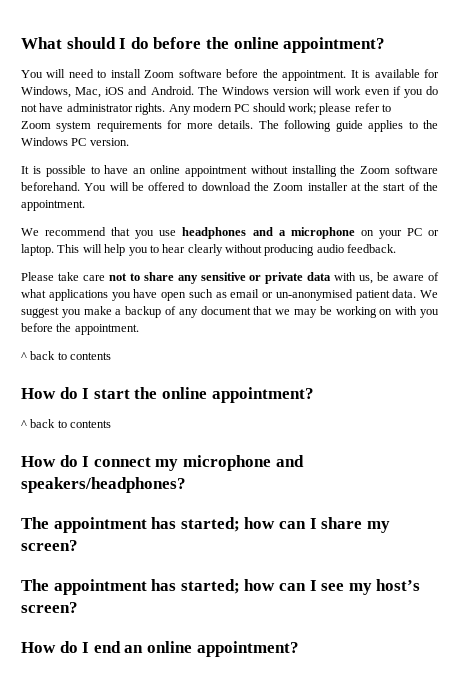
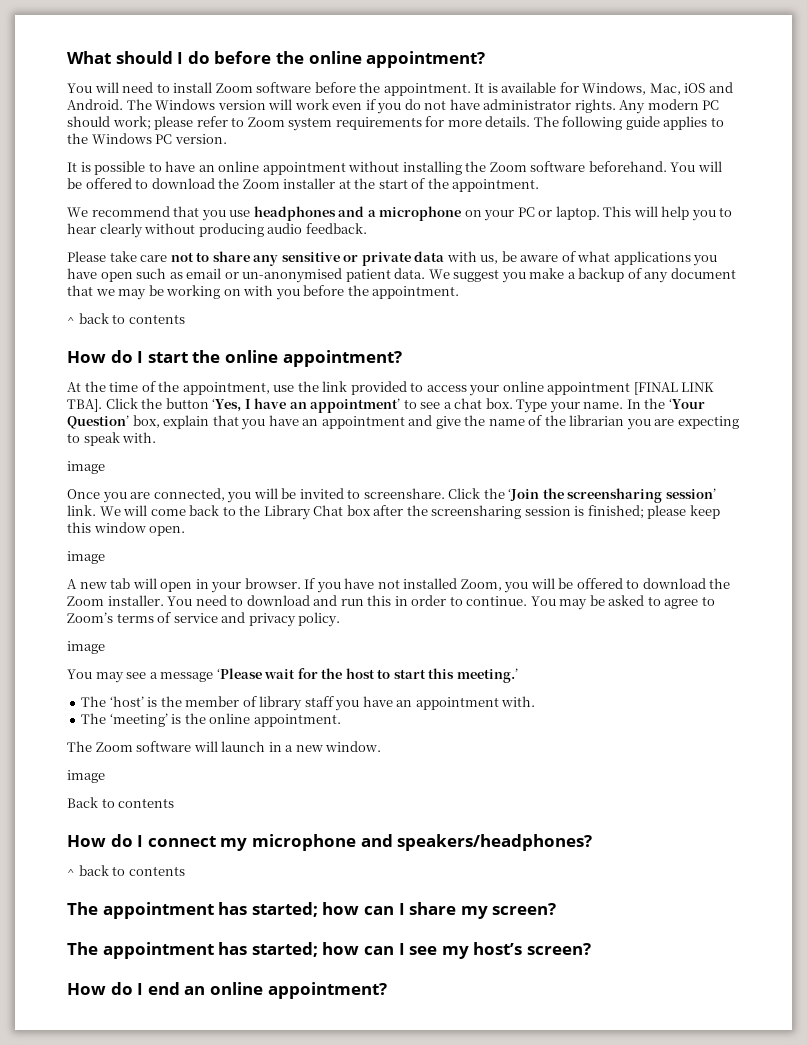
(392, 108) // -> (245, 122) none
[21,419,56,428] ^ back -> [67,381,715,396] [67,398,705,413] [67,415,739,430] [67,432,157,446] [67,461,105,474] [67,488,716,503] [67,505,720,520] [67,522,186,536] [67,551,105,564] [67,578,731,593] [67,595,715,610] [67,612,341,627] [67,641,105,654] [67,668,518,683] [81,696,536,711] [81,713,341,727] [67,741,382,752] [67,770,105,783] [67,797,98,808] At the time of the appointment, use the link provided to access your online appointment [FINAL LINK TBA]. Click the button ‘Yes, I have an appointment’ to see a chat box. Type your name. In the ‘Your Question’ box, explain that you have an appointment and give the name of the librarian you are expecting to speak with. // image // Once you are connected, you will be invited to screenshare. Click the ‘Join the screensharing session’ link. We will come back to the Library Chat box after the screensharing session is finished; please keep this window open. // image // A new tab will open in your browser. If you have not installed Zoom, you will be offered to download the Zoom installer. You need to download and run this in order to continue. You may be asked to agree to Zoom’s terms of service and privacy policy. // image // You may see a message ‘Please wait for the host to start this meeting.’ // The ‘host’ is the member of library staff you have an appointment with. // The ‘meeting’ is the online appointment. // The Zoom software will launch in a new window. // image // Back
(186, 485) none -> [67,865,185,876] // ^ back to contents

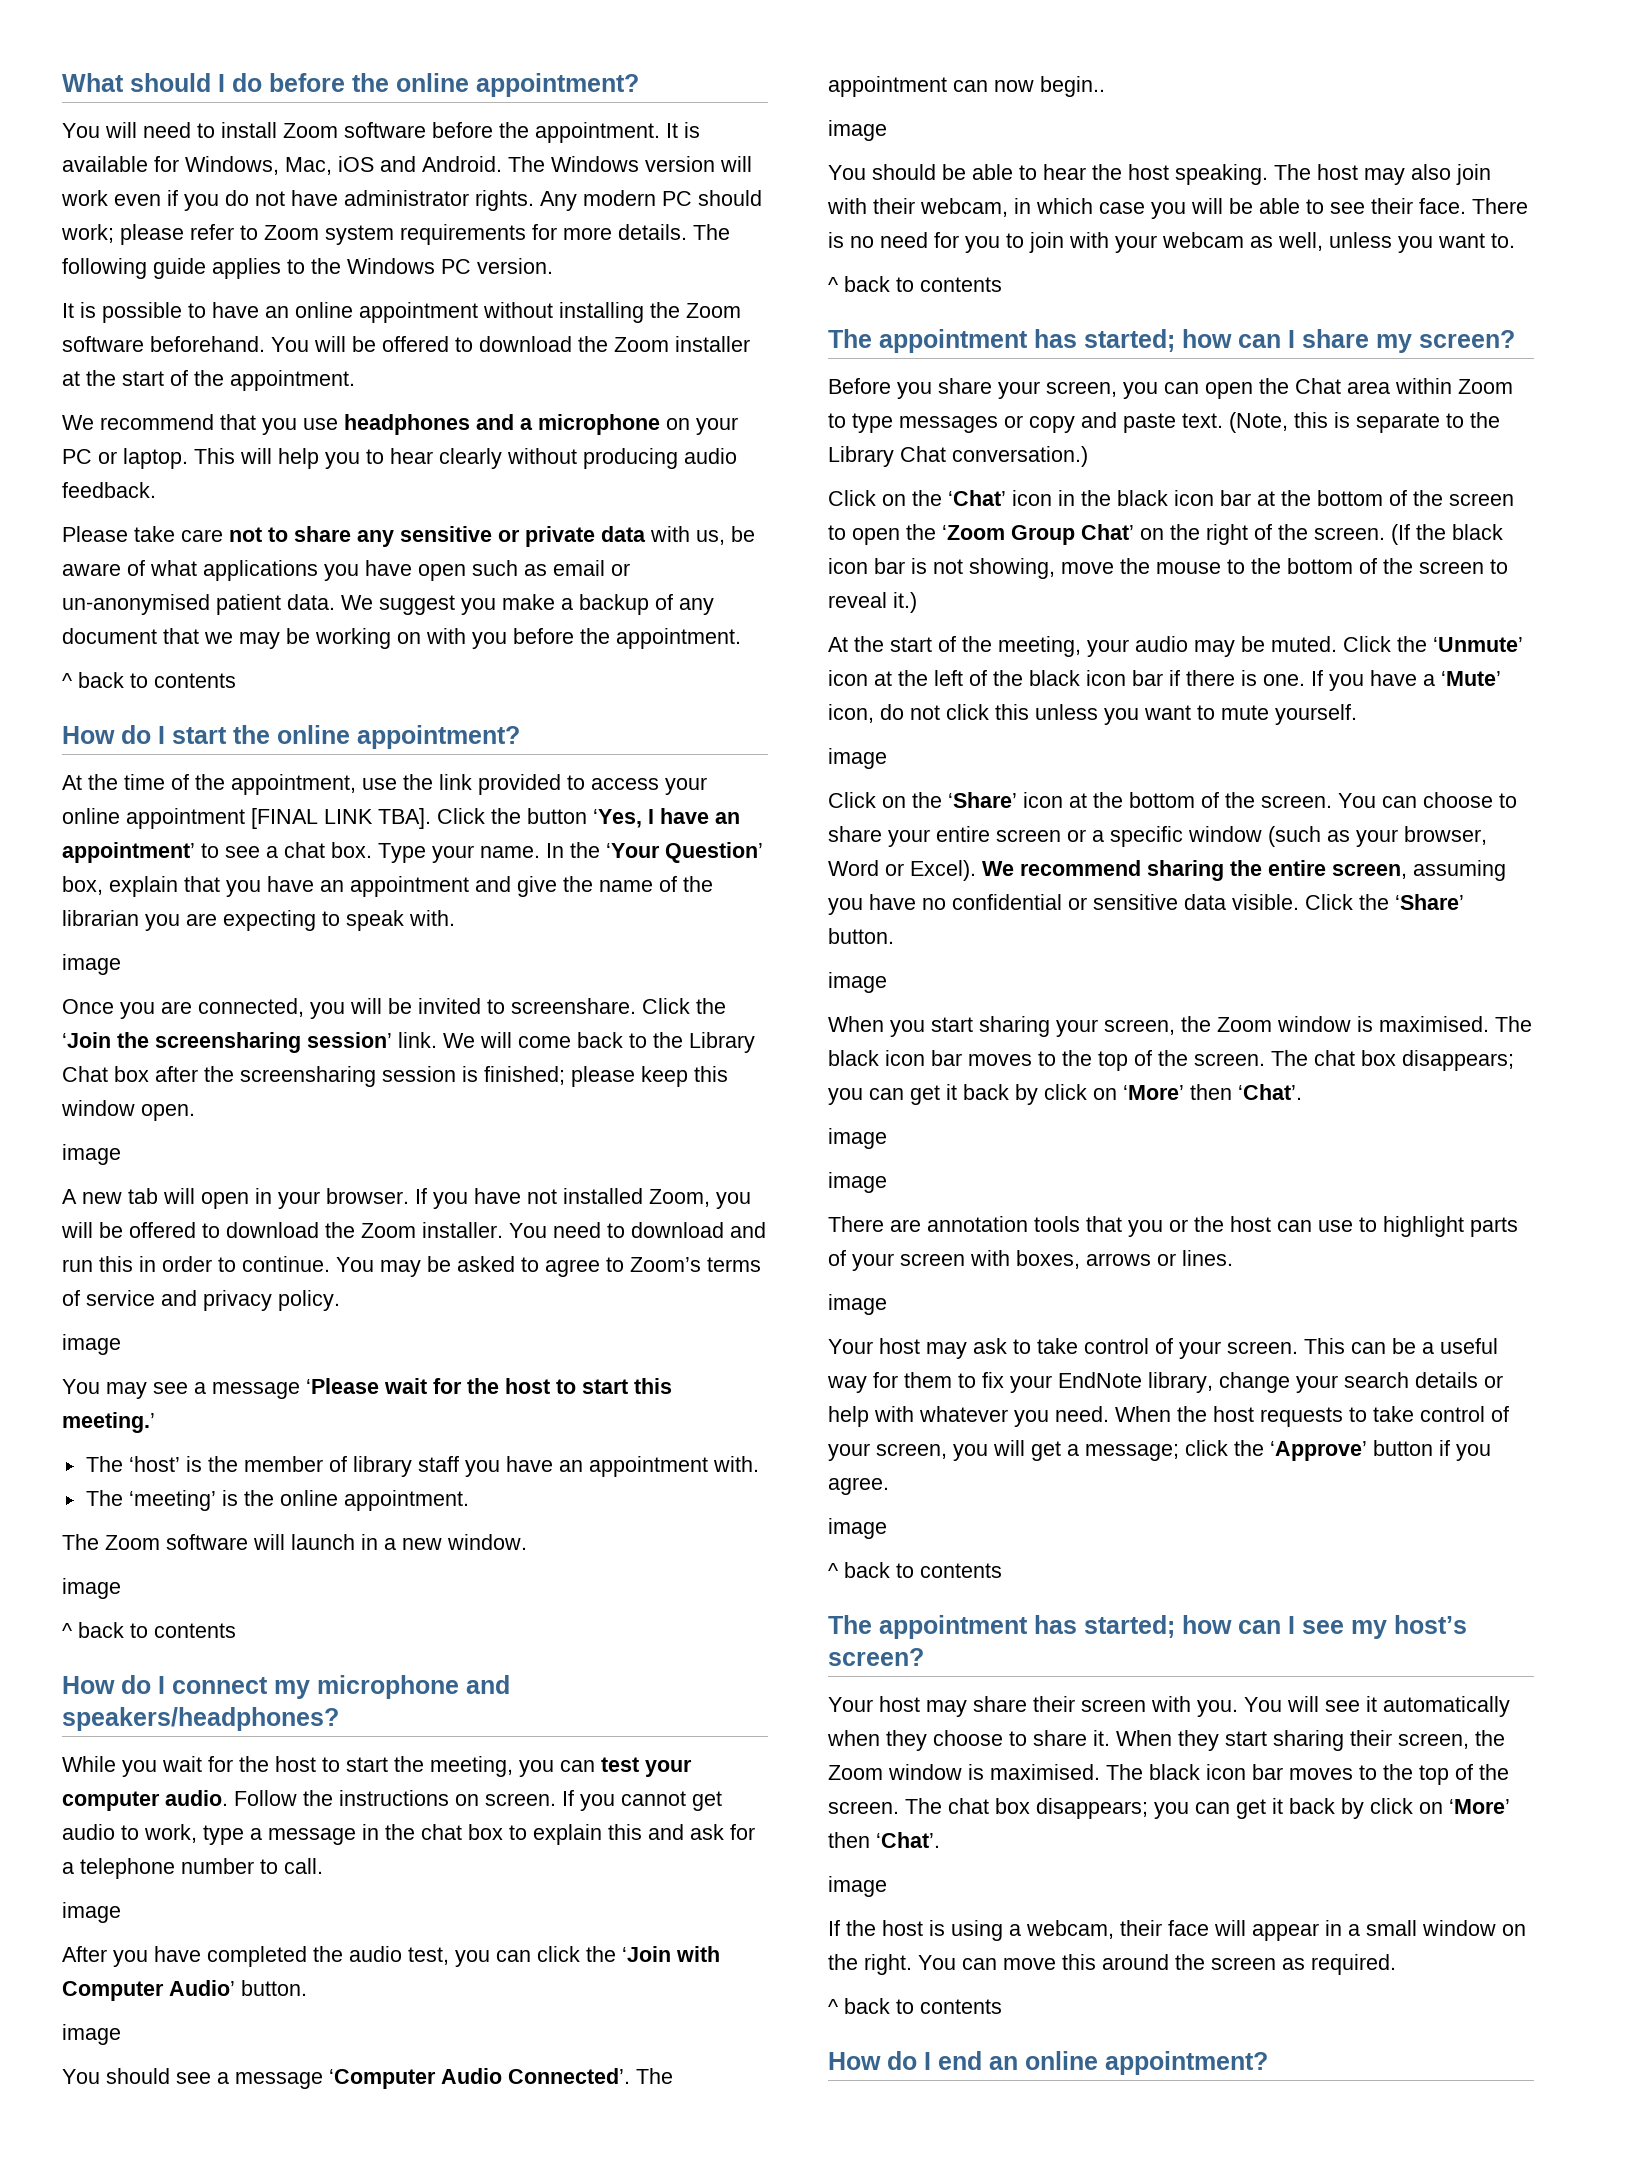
[67,797,98,808] Back -> [62,1622,124,1638] ^ back
(593, 842) none -> [62,1756,692,1777] [62,1790,722,1811] [62,1824,755,1845] [62,1858,323,1879] [62,1902,121,1923] [62,1946,720,1967] [62,1980,307,2001] [62,2024,121,2045] [62,2068,673,2089] [828,76,1105,97] [828,120,887,141] [828,164,1491,185] [827,198,1528,219] [828,232,1515,253] // While you wait for the host to start the meeting, you can test your computer audio. Follow the instructions on screen. If you cannot get audio to work, type a message in the chat box to explain this and ask for a telephone number to call. // image // After you have completed the audio test, you can click the ‘Join with Computer Audio’ button. // image // You should see a message ‘Computer Audio Connected’. The appointment can now begin.. // image // You should be able to hear the host speaking. The host may also join with their webcam, in which case you will be able to see their face. There is no need for you to join with your webcam as well, unless you want to.
(557, 909) none -> [828,378,1513,399] [828,412,1500,433] [828,446,1088,467] [828,490,1514,506] [828,524,1503,545] [828,558,1508,579] [828,592,917,613] [828,636,1523,657] [828,670,1501,691] [828,704,1357,725] [828,748,887,769] [828,792,1517,808] [828,826,1487,847] [828,860,1506,881] [828,894,1464,915] [828,928,894,944] [828,972,887,993] [828,1016,1532,1037] [828,1050,1514,1071] [828,1084,1302,1105] [828,1128,887,1149] [828,1172,887,1193] [828,1216,1518,1237] [828,1250,1233,1271] [828,1294,887,1315] [828,1338,1498,1359] [827,1372,1503,1393] [828,1406,1509,1427] [828,1440,1491,1461] [828,1477,889,1495] [828,1518,887,1539] [828,1562,1002,1578] // Before you share your screen, you can open the Chat area within Zoom to type messages or copy and paste text. (Note, this is separate to the Library Chat conversation.) // Click on the ‘Chat’ icon in the black icon bar at the bottom of the screen to open the ‘Zoom Group Chat’ on the right of the screen. (If the black icon bar is not showing, move the mouse to the bottom of the screen to reveal it.) // At the start of the meeting, your audio may be muted. Click the ‘Unmute’ icon at the left of the black icon bar if there is one. If you have a ‘Mute’ icon, do not click this unless you want to mute yourself. // image // Click on the ‘Share’ icon at the bottom of the screen. You can choose to share your entire screen or a specific window (such as your browser, Word or Excel). We recommend sharing the entire screen, assuming you have no confidential or sensitive data visible. Click the ‘Share’ button. // image // When you start sharing your screen, the Zoom window is maximised. The black icon bar moves to the top of the screen. The chat box disappears; you can get it back by click on ‘More’ then ‘Chat’. // image // image // There are annotation tools that you or the host can use to highlight parts of your screen with boxes, arrows or lines. // image // Your host may ask to take control of your screen. This can be a useful way for them to fix your EndNote library, change your search details or help with whatever you need. When the host requests to take control of your screen, you will get a message; click the ‘Approve’ button if you agree. // image // ^ back to contents
(591, 949) none -> [828,1696,1510,1717] [827,1730,1505,1751] [828,1764,1509,1785] [828,1798,1510,1819] [828,1832,940,1848] [828,1876,887,1897] [828,1920,1526,1941] [828,1954,1396,1975] [828,1998,1002,2014] // Your host may share their screen with you. You will see it automatically when they choose to share it. When they start sharing their screen, the Zoom window is maximised. The black icon bar moves to the top of the screen. The chat box disappears; you can get it back by click on ‘More’ then ‘Chat’. // image // If the host is using a webcam, their face will appear in a small window on the right. You can move this around the screen as required. // ^ back to contents

